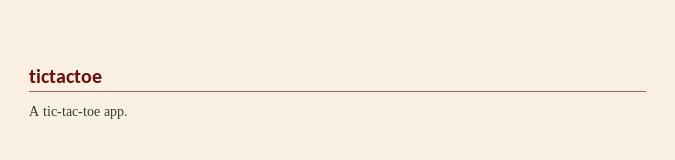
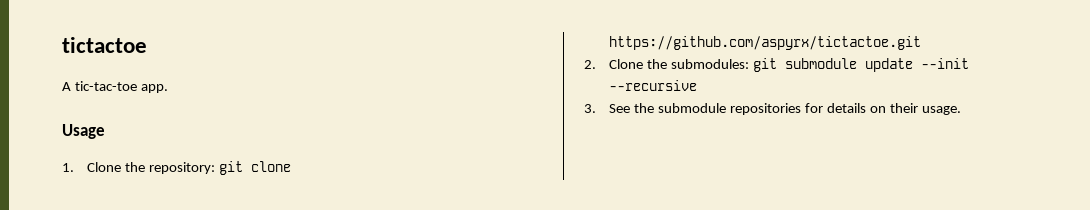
(128, 114) none -> [62,124,105,139] [62,161,292,175] [609,36,922,50] [584,58,970,72] [609,80,698,91] [584,103,961,115] // Usage // 1. Clone the repository: git clone https://github.com/aspyrx/tictactoe.git // 2. Clone the submodules: git submodule update --init --recursive // 3. See the submodule repositories for details on their usage.

